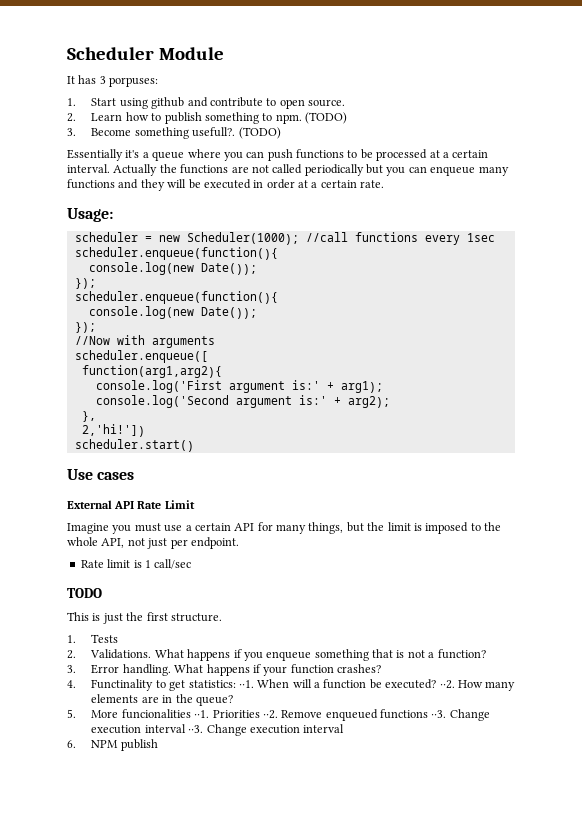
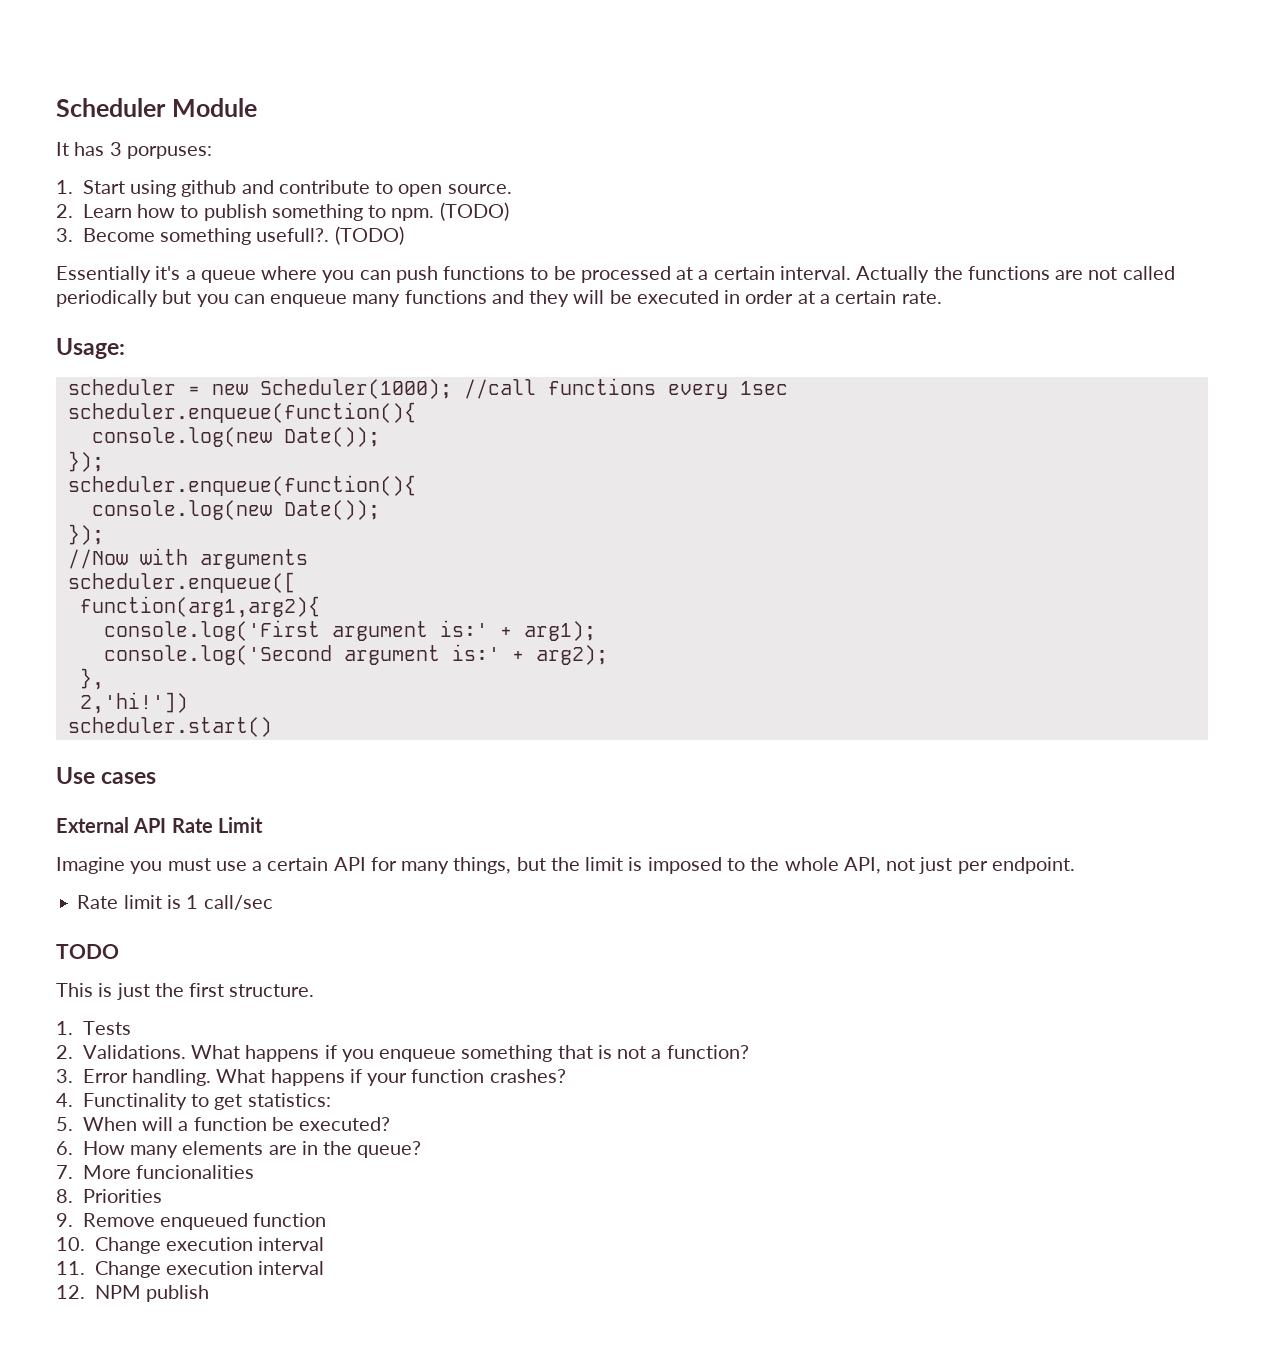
[238,680,254,688] ··1. -> [56,1117,73,1131] // 5.
[439,680,455,689] ··2. -> [56,1141,73,1155] // 6.
[67,709,76,718] 5. -> [56,1165,73,1179] 7.
[194,710,210,718] ··1. -> [56,1189,73,1203] // 8.
[262,710,278,719] ··2. -> [56,1213,73,1227] // 9.
[380,709,490,721] [91,724,345,736] [67,740,76,748] functions ··3. Change execution interval ··3. Change execution interval // 6. -> [253,1213,327,1227] [56,1237,325,1254] [56,1261,325,1278] [56,1285,85,1299] function // 10. Change execution interval // 11. Change execution interval // 12.

